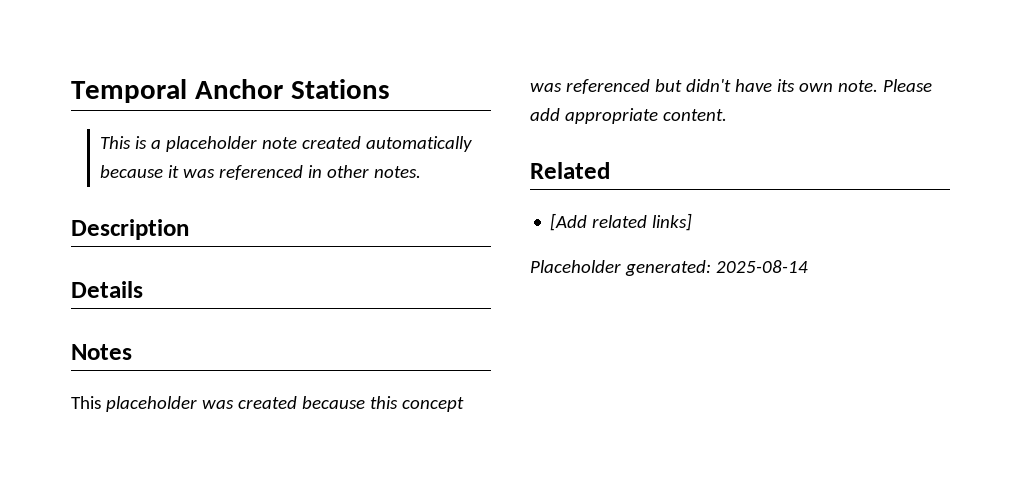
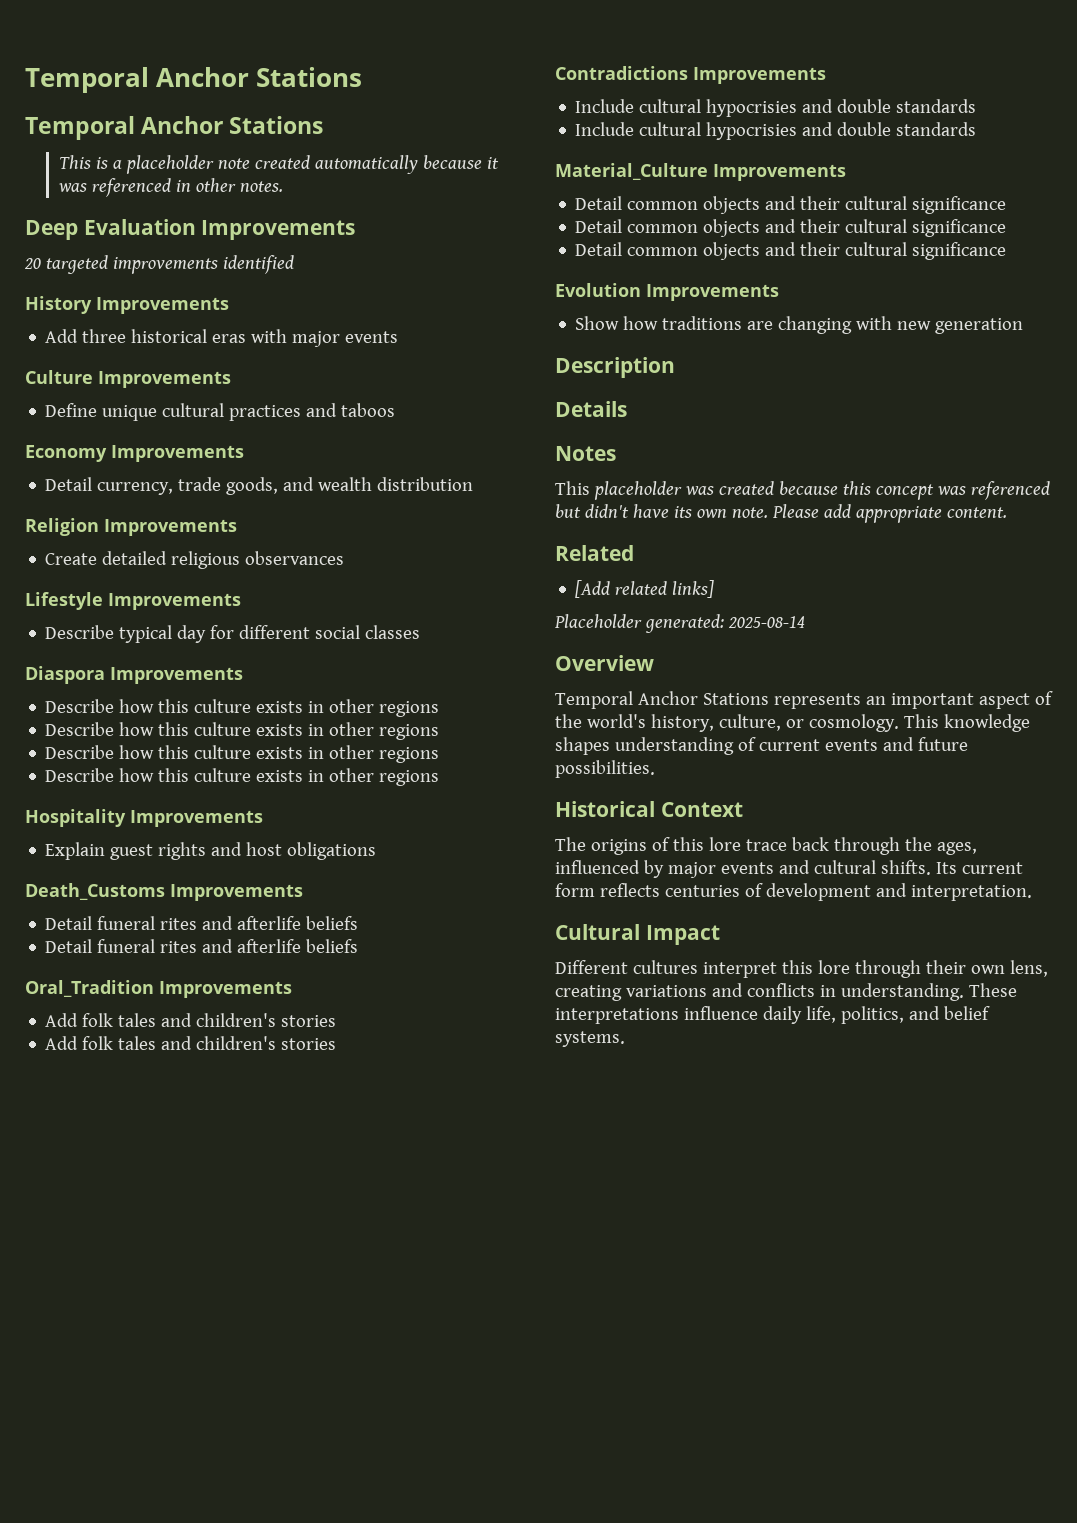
[71,79,390,103] Temporal Anchor Stations -> [25,67,362,93] [25,116,324,140] Temporal Anchor Stations // Temporal Anchor Stations
(422, 172) none -> [25,219,356,240] [24,255,294,274] [25,296,229,314] [45,329,399,347] [25,370,231,388] [45,403,396,421] [25,445,244,462] [45,477,474,495] [25,518,237,536] [45,551,345,569] [25,592,241,610] [45,625,421,643] [25,666,243,684] [45,699,440,717] [45,722,440,740] [45,745,440,763] [45,768,440,786] [25,809,263,827] [45,842,377,860] [25,883,303,901] [45,916,359,930] [45,939,359,953] [25,980,292,998] [45,1013,337,1027] [45,1036,337,1050] [555,66,826,84] [575,99,977,117] [575,122,977,140] [555,163,846,181] [575,196,1007,214] [575,219,1007,237] [575,242,1007,260] [555,283,779,301] [575,316,1024,334] // Deep Evaluation Improvements // 20 targeted improvements identified // History Improvements // Add three historical eras with major events // Culture Improvements // Define unique cultural practices and taboos // Economy Improvements // Detail currency, trade goods, and wealth distribution // Religion Improvements // Create detailed religious observances // Lifestyle Improvements // Describe typical day for different social classes // Diaspora Improvements // Describe how this culture exists in other regions // Describe how this culture exists in other regions // Describe how this culture exists in other regions // Describe how this culture exists in other regions // Hospitality Improvements // Explain guest rights and host obligations // Death_Customs Improvements // Detail funeral rites and afterlife beliefs // Detail funeral rites and afterlife beliefs // Oral_Tradition Improvements // Add folk tales and children's stories // Add folk tales and children's stories // Contradictions Improvements // Include cultural hypocrisies and double standards // Include cultural hypocrisies and double standards // Material_Culture Improvements // Detail common objects and their cultural significance // Detail common objects and their cultural significance // Detail common objects and their cultural significance // Evolution Improvements // Show how traditions are changing with new generation
(808, 266) none -> [555,655,654,671] [555,691,1053,709] [555,714,1030,732] [555,737,968,755] [555,760,655,778] [555,801,743,817] [555,837,977,855] [555,860,1023,878] [555,883,1032,901] [555,924,720,945] [555,960,1048,978] [555,983,1017,1001] [555,1006,990,1024] [555,1031,625,1047] // Overview // Temporal Anchor Stations represents an important aspect of the world's history, culture, or cosmology. This knowledge shapes understanding of current events and future possibilities. // Historical Context // The origins of this lore trace back through the ages, influenced by major events and cultural shifts. Its current form reflects centuries of development and interpretation. // Cultural Impact // Different cultures interpret this lore through their own lens, creating variations and conflicts in understanding. These interpretations influence daily life, politics, and belief systems.

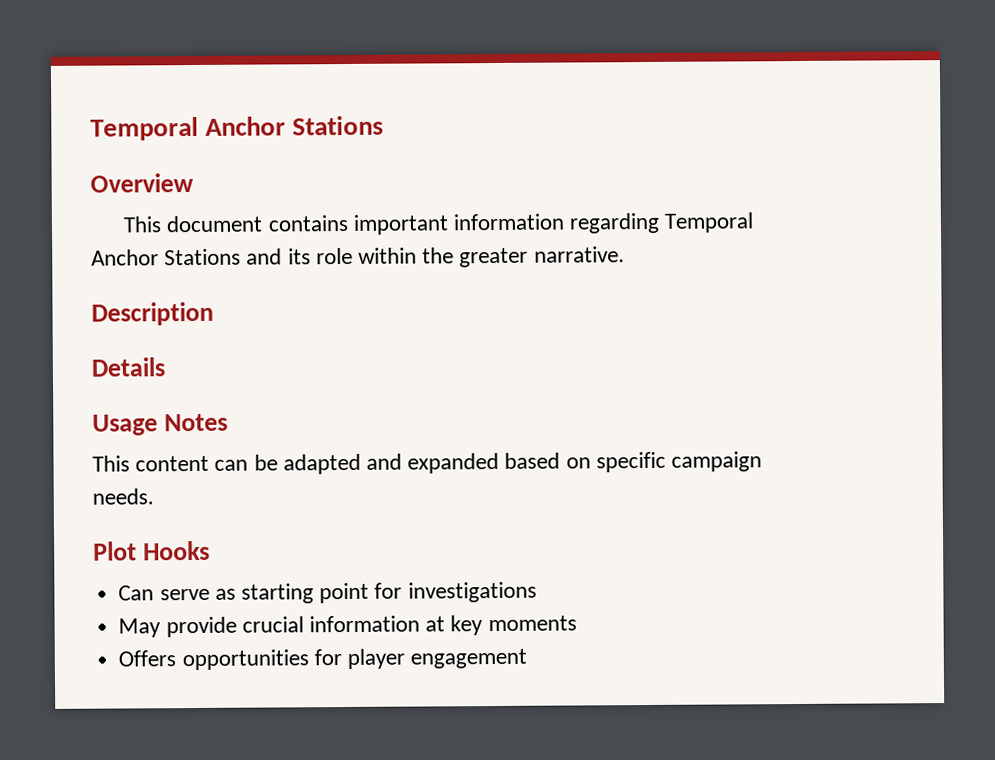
[25,67,362,93] [25,116,324,140] [58,155,499,174] [57,178,283,197] [25,219,356,240] [24,255,294,274] [25,296,229,314] [45,329,399,347] [25,370,231,388] [45,403,396,421] [25,445,244,462] [45,477,474,495] [25,518,237,536] [45,551,345,569] [25,592,241,610] [45,625,421,643] [25,666,243,684] [45,699,440,717] [45,722,440,740] [45,745,440,763] [45,768,440,786] [25,809,263,827] [45,842,377,860] [25,883,303,901] [45,916,359,930] [45,939,359,953] [25,980,292,998] [45,1013,337,1027] [45,1036,337,1050] [555,66,826,84] [575,99,977,117] [575,122,977,140] [555,163,846,181] [575,196,1007,214] [575,219,1007,237] [575,242,1007,260] [555,283,779,301] [575,316,1024,334] Temporal Anchor Stations // Temporal Anchor Stations // This is a placeholder note created automatically because it was referenced in other notes. // Deep Evaluation Improvements // 20 targeted improvements identified // History Improvements // Add three historical eras with major events // Culture Improvements // Define unique cultural practices and taboos // Economy Improvements // Detail currency, trade goods, and wealth distribution // Religion Improvements // Create detailed religious observances // Lifestyle Improvements // Describe typical day for different social classes // Diaspora Improvements // Describe how this culture exists in other regions // Describe how this culture exists in other regions // Describe how this culture exists in other regions // Describe how this culture exists in other regions // Hospitality Improvements // Explain guest rights and host obligations // Death_Customs Improvements // Detail funeral rites and afterlife beliefs // Detail funeral rites and afterlife beliefs // Oral_Tradition Improvements // Add folk tales and children's stories // Add folk tales and children's stories // Contradictions Improvements // Include cultural hypocrisies and double standards // Include cultural hypocrisies and double standards // Material_Culture Improvements // Detail common objects and their cultural significance // Detail common objects and their cultural significance // Detail common objects and their cultural significance // Evolution Improvements // Show how traditions are changing with new generation -> [90,115,385,141] [90,173,194,193] [123,212,755,235] [91,246,625,268] Temporal Anchor Stations // Overview // This document contains important information regarding Temporal Anchor Stations and its role within the greater narrative.
(627, 409) none -> [92,414,158,436] Usage
[593,481,1050,500] [555,504,1007,523] [555,545,634,561] [575,580,715,598] [554,614,805,633] [555,655,654,671] [555,691,1053,709] [555,714,1030,732] [555,737,968,755] [555,760,655,778] [555,801,743,817] [555,837,977,855] [555,860,1023,878] [555,883,1032,901] [555,924,720,945] [555,960,1048,978] [555,983,1017,1001] [555,1006,990,1024] [555,1031,625,1047] placeholder was created because this concept was referenced but didn't have its own note. Please add appropriate content. // Related // [Add related links] // Placeholder generated: 2025-08-14 // Overview // Temporal Anchor Stations represents an important aspect of the world's history, culture, or cosmology. This knowledge shapes understanding of current events and future possibilities. // Historical Context // The origins of this lore trace back through the ages, influenced by major events and cultural shifts. Its current form reflects centuries of development and interpretation. // Cultural Impact // Different cultures interpret this lore through their own lens, creating variations and conflicts in understanding. These interpretations influence daily life, politics, and belief systems. -> [135,451,763,475] [92,488,154,505] [93,540,210,561] [118,581,537,604] [118,615,577,638] [118,648,528,671] content can be adapted and expanded based on specific campaign needs. // Plot Hooks // Can serve as starting point for investigations // May provide crucial information at key moments // Offers opportunities for player engagement

